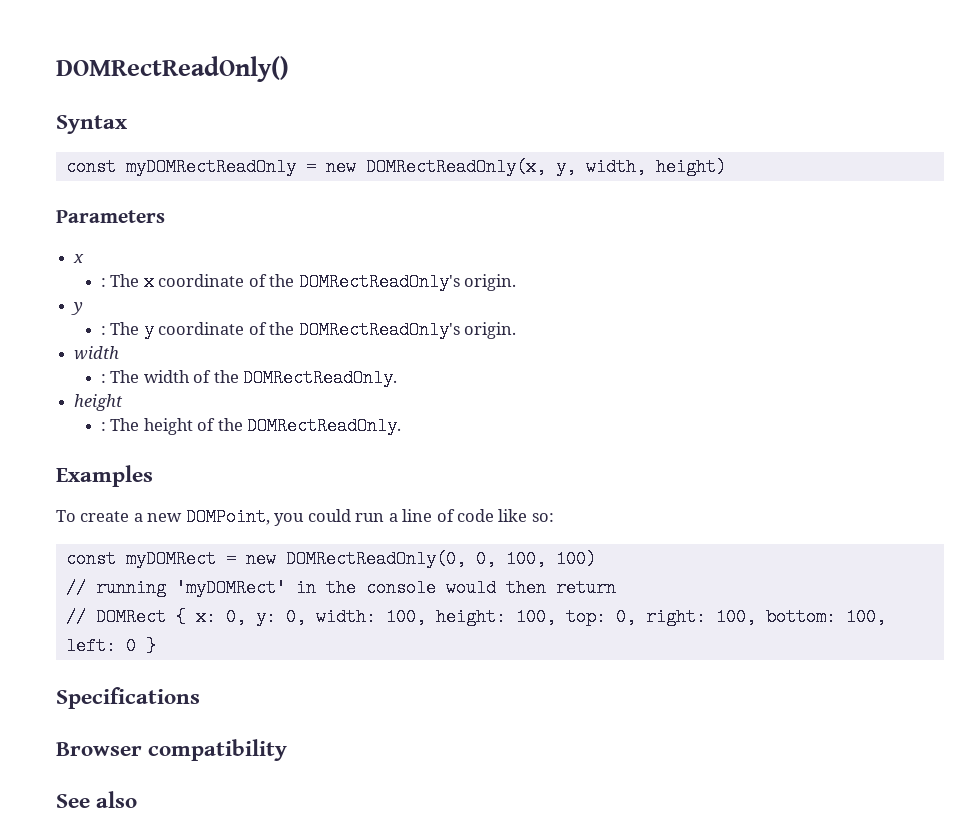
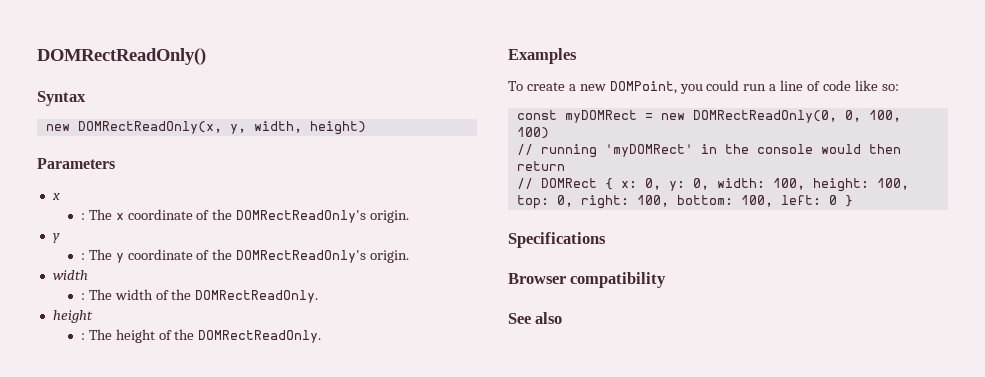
[65,158,316,176] const myDOMRectReadOnly = -> (86, 98) none

